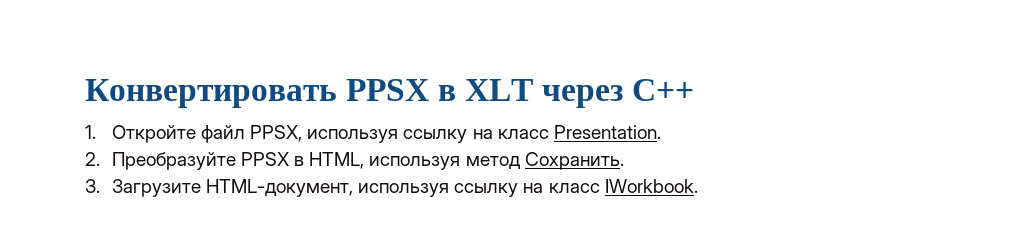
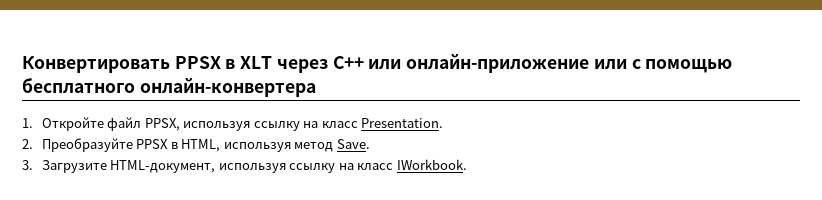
(695, 90) none -> [368,54,733,73] [22,77,316,97] или онлайн-приложение или с помощью бесплатного онлайн-конвертера
[524,152,624,170] Сохранить. -> [336,139,370,149] Save.

